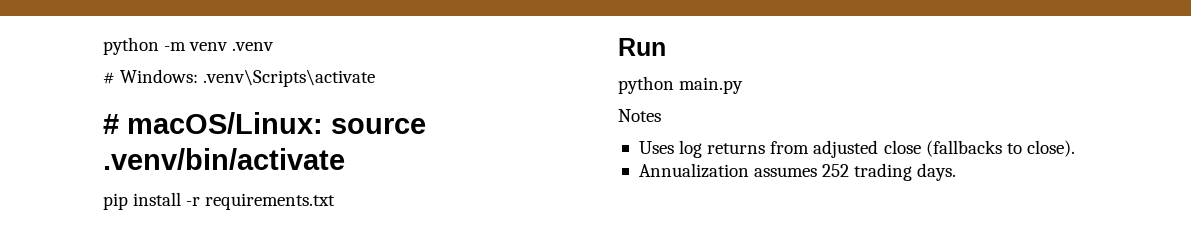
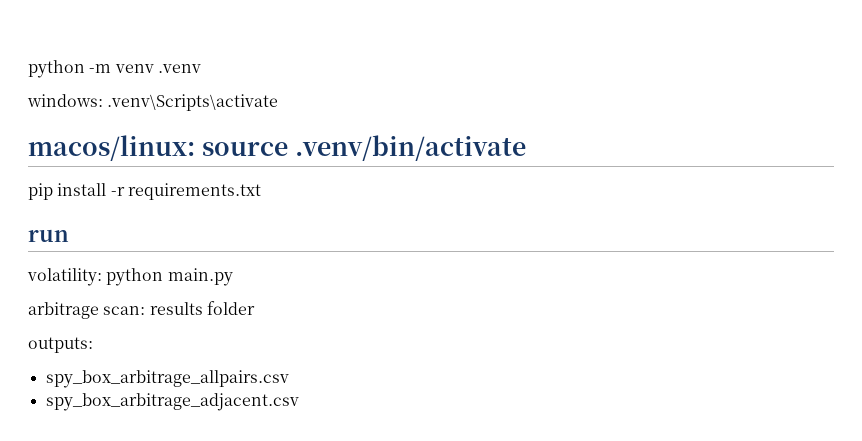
[103,69,199,84] # Windows: -> [27,94,103,107] windows:
[103,112,323,134] # macOS/Linux: -> [28,135,195,161] macos/linux:
[618,38,666,56] Run // -> [28,229,69,242] [27,268,102,286] run // volatility:
[618,109,661,122] [638,140,1075,158] [638,163,957,181] Notes // Uses log returns from adjusted close (fallbacks to close). // Annualization assumes 252 trading days. -> [28,301,255,319] [28,337,93,353] [45,370,289,388] [45,393,299,411] arbitrage scan: results folder // outputs: // spy_box_arbitrage_allpairs.csv // spy_box_arbitrage_adjacent.csv

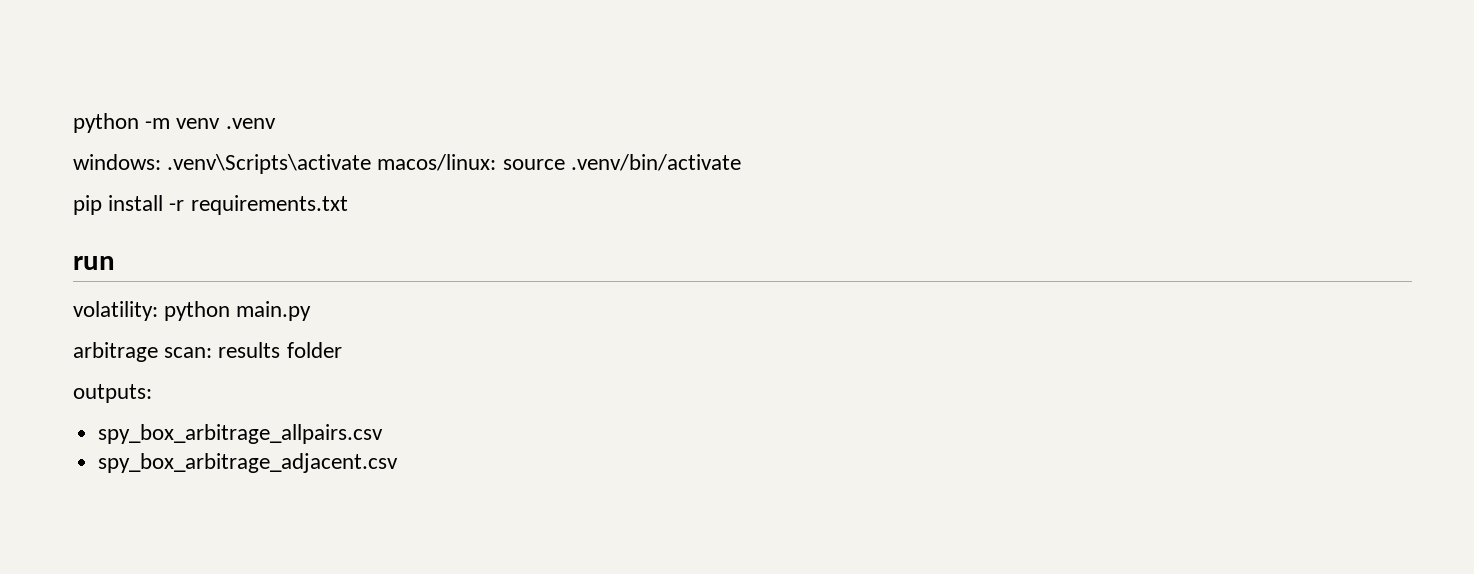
(279, 102) // -> (372, 164) none

